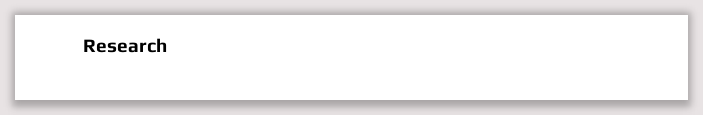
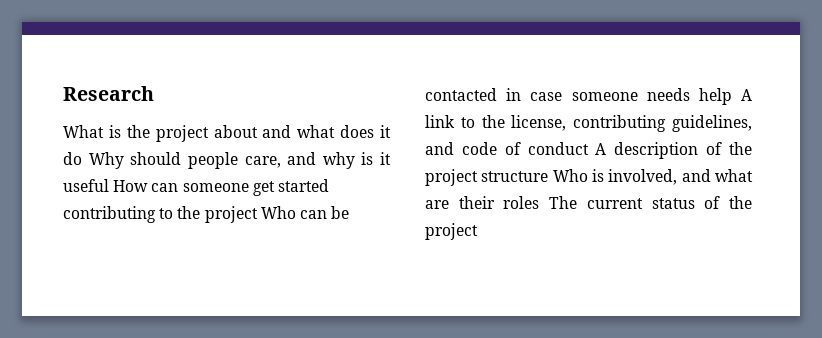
(167, 45) none -> [63,125,391,142] [63,152,391,169] [63,179,329,196] [63,206,350,223] [425,88,752,105] [425,115,752,132] [425,142,752,159] [425,169,753,186] [425,196,752,209] [425,223,478,240] // What is the project about and what does it do Why should people care, and why is it useful How can someone get started contributing to the project Who can be contacted in case someone needs help A link to the license, contributing guidelines, and code of conduct A description of the project structure Who is involved, and what are their roles The current status of the project

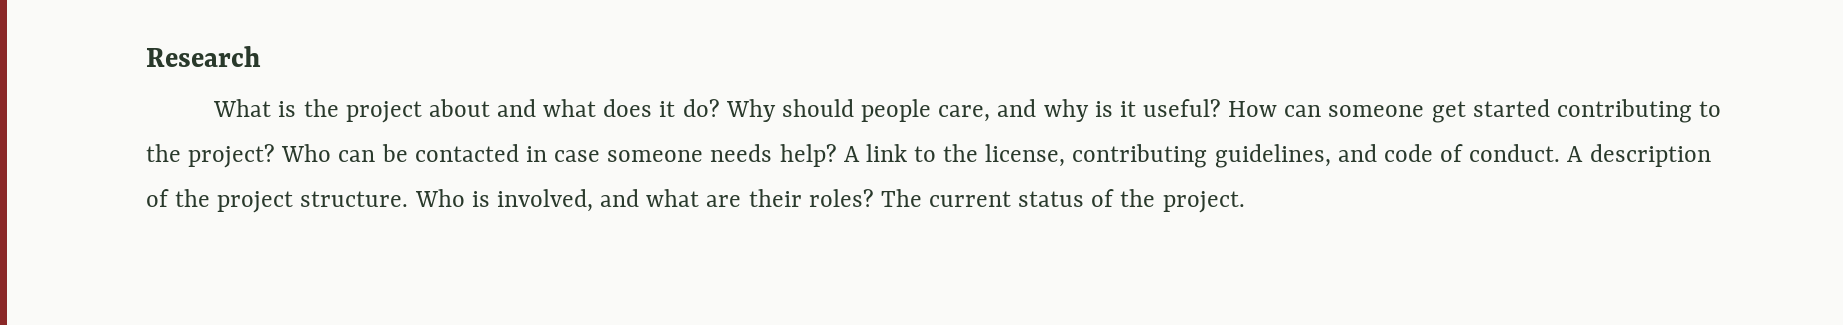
[63,152,82,165] do -> [682,99,720,117] do?
[63,179,109,192] useful -> [1143,99,1222,117] useful?
[204,206,258,223] project -> [188,144,276,168] project?
[698,88,732,105] help -> [779,144,837,167] help?
[527,142,589,155] conduct -> [1469,144,1561,162] conduct.
[481,171,549,182] structure -> [300,191,409,207] structure.
[503,196,540,209] roles -> [808,189,874,207] roles?
[425,223,478,240] project -> [1162,191,1245,213] project.

